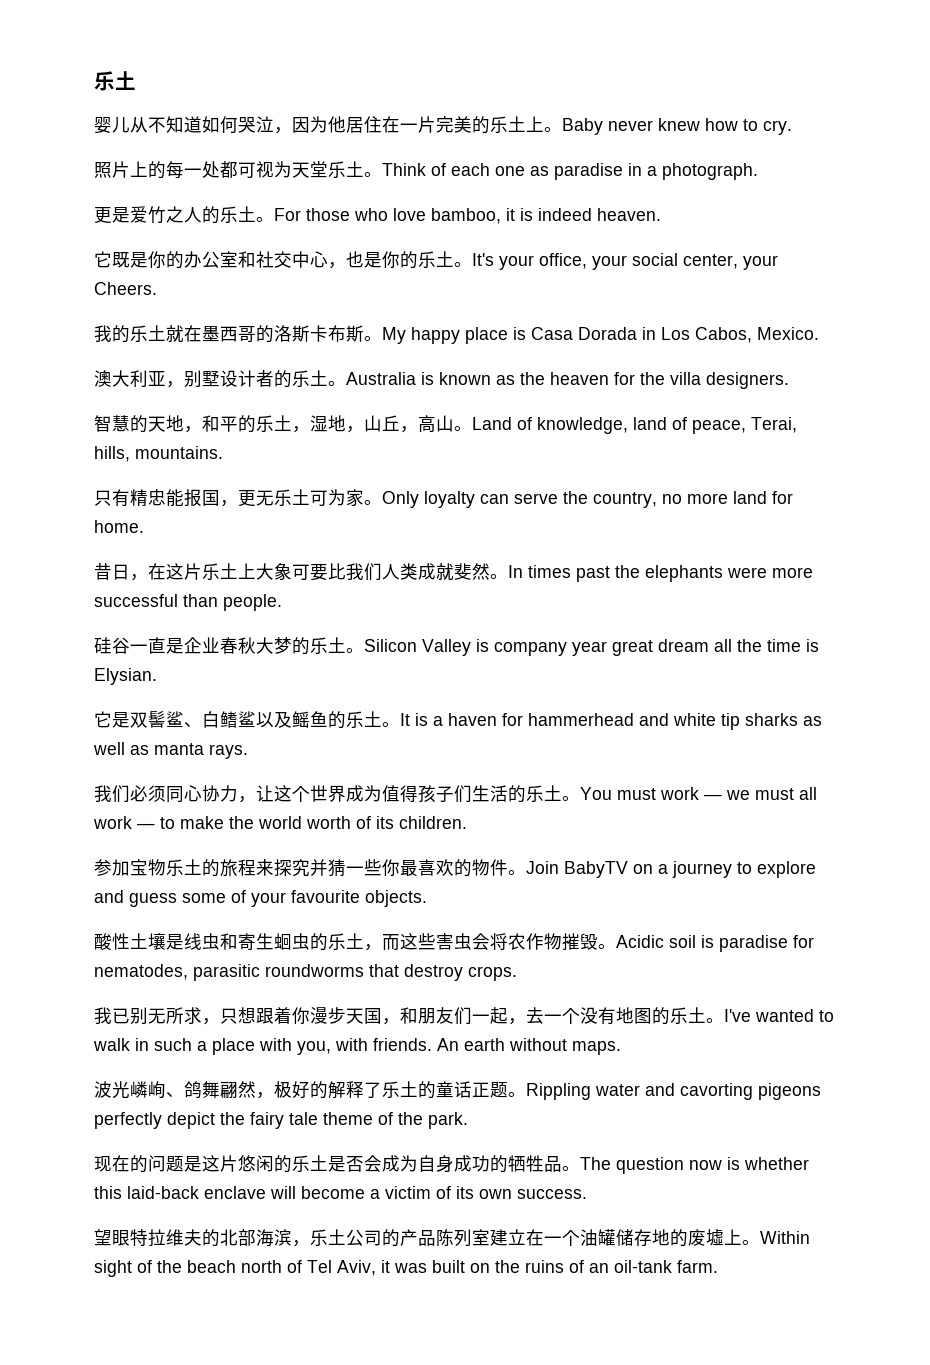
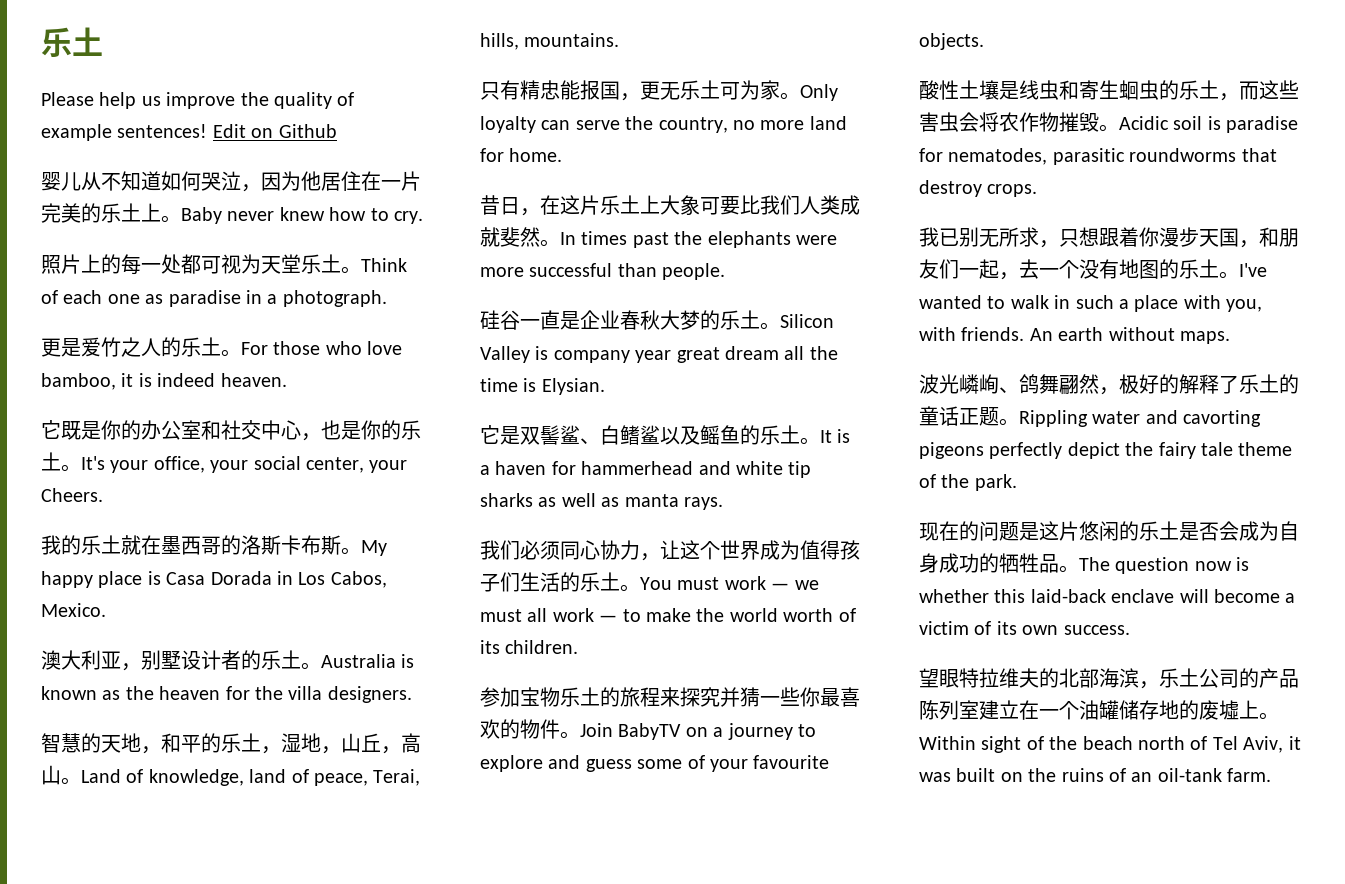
[94,71,136,91] 乐土 -> [41,27,103,58] [41,92,355,109] [41,124,337,141] 乐土 // Please help us improve the quality of example sentences! Edit on Github

